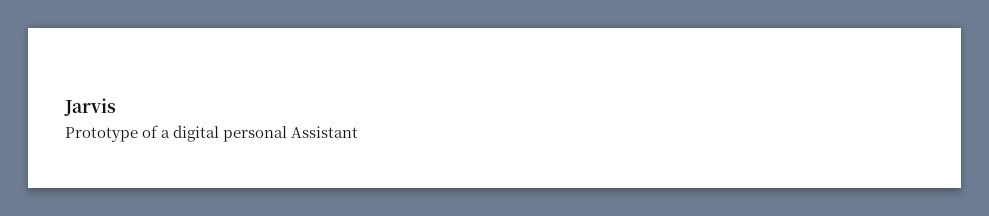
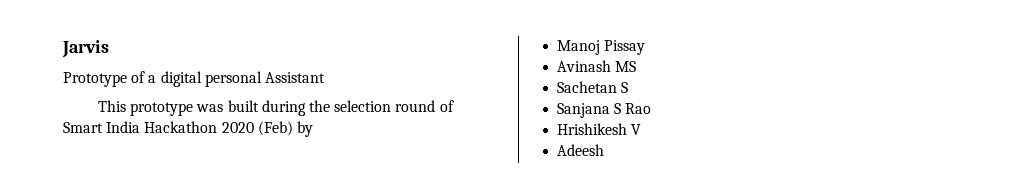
(359, 132) none -> [98,100,454,116] [63,121,313,137] [557,40,646,55] [557,60,637,72] [557,81,629,93] [557,103,652,118] [557,123,642,135] [557,144,605,156] // This prototype was built during the selection round of Smart India Hackathon 2020 (Feb) by // Manoj Pissay // Avinash MS // Sachetan S // Sanjana S Rao // Hrishikesh V // Adeesh

